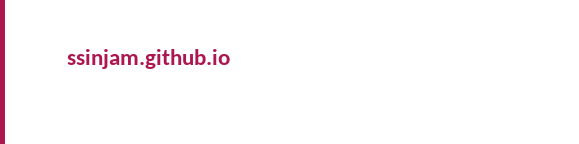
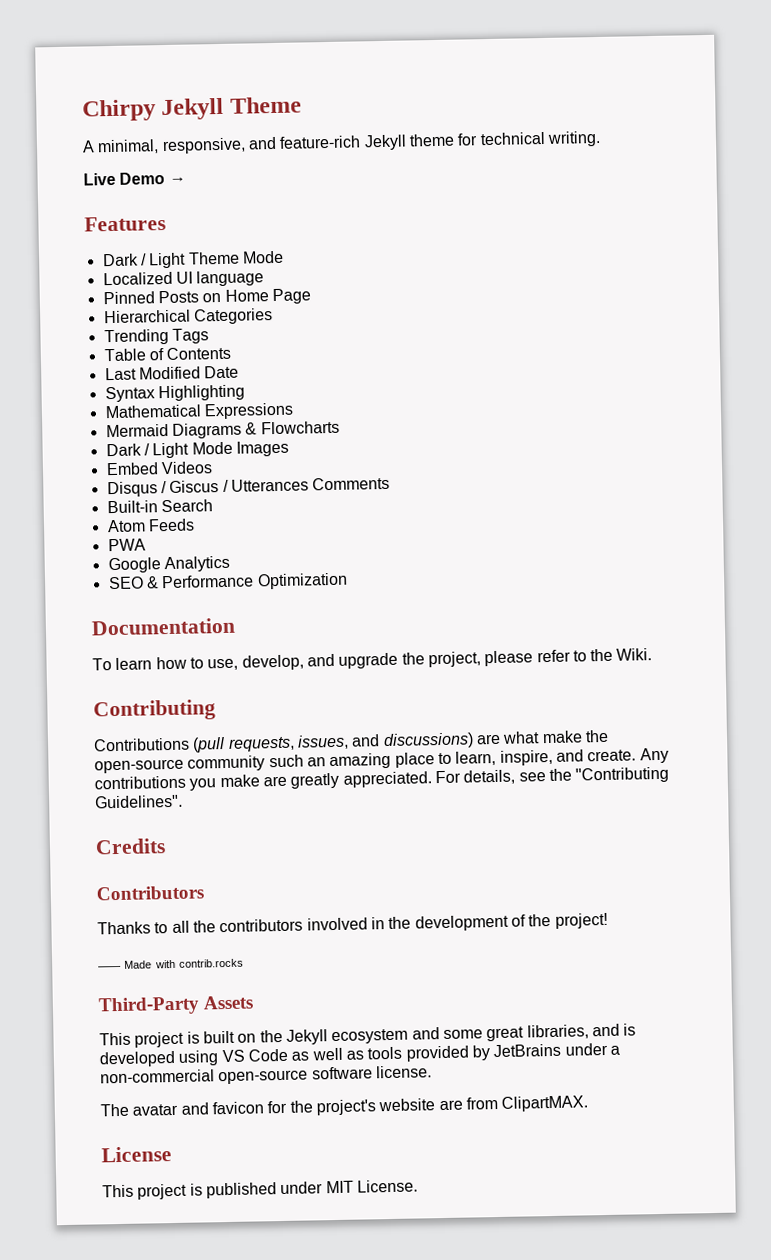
[67,49,230,69] ssinjam.github.io -> [82,96,302,122] [82,130,601,155] [83,171,186,186] [84,216,166,232] [101,250,284,269] [102,270,265,287] [102,288,311,305] [103,308,273,325] [103,328,209,346] [103,346,232,362] [104,365,240,381] [104,384,245,403] [104,402,294,420] [105,420,340,439] [105,440,289,459] [105,461,213,476] [106,476,391,498] [106,499,213,514] [106,518,195,533] [107,538,146,552] [107,555,230,574] [107,572,348,590] [91,617,236,636] [92,648,653,671] [93,699,216,722] [93,729,609,753] [94,747,669,774] [94,766,670,791] [95,794,183,809] [95,838,166,855] [96,885,204,901] [97,912,608,935] [98,958,244,970] [98,995,254,1016] [99,1023,637,1048] [99,1042,620,1068] [100,1065,432,1085] [100,1095,589,1117] [101,1146,172,1163] [102,1179,418,1200] Chirpy Jekyll Theme // A minimal, responsive, and feature-rich Jekyll theme for technical writing. // Live Demo → // Features // Dark / Light Theme Mode // Localized UI language // Pinned Posts on Home Page // Hierarchical Categories // Trending Tags // Table of Contents // Last Modified Date // Syntax Highlighting // Mathematical Expressions // Mermaid Diagrams & Flowcharts // Dark / Light Mode Images // Embed Videos // Disqus / Giscus / Utterances Comments // Built-in Search // Atom Feeds // PWA // Google Analytics // SEO & Performance Optimization // Documentation // To learn how to use, develop, and upgrade the project, please refer to the Wiki. // Contributing // Contributions (pull requests, issues, and discussions) are what make the open-source community such an amazing place to learn, inspire, and create. Any contributions you make are greatly appreciated. For details, see the "Contributing Guidelines". // Credits // Contributors // Thanks to all the contributors involved in the development of the project! // —— Made with contrib.rocks // Third-Party Assets // This project is built on the Jekyll ecosystem and some great libraries, and is developed using VS Code as well as tools provided by JetBrains under a non-commercial open-source software license. // The avatar and favicon for the project's website are from ClipartMAX. // License // This project is published under MIT License.

